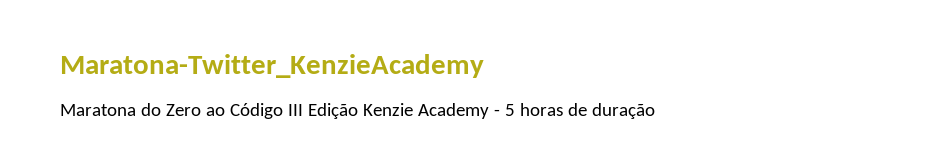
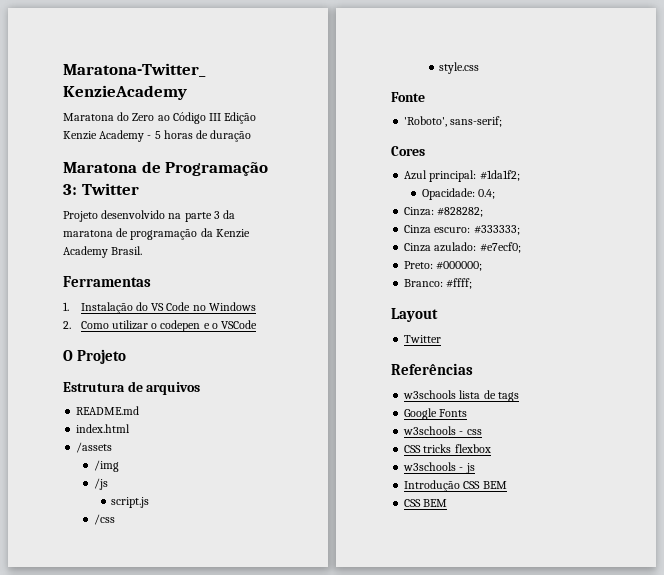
(655, 111) none -> [63,161,269,176] [63,183,139,195] [63,210,236,222] [63,228,250,240] [63,246,143,258] [63,276,151,287] [63,302,256,314] [63,320,258,332] [63,349,127,364] [63,381,201,395] [76,406,140,415] [76,424,131,433] [76,442,113,453] [93,460,119,472] [93,478,108,490] [111,497,150,508] [93,514,115,525] [439,62,480,74] [391,92,425,102] [404,116,503,127] [391,146,425,156] [404,170,520,182] [421,188,496,200] [404,207,484,217] [404,225,520,235] [404,242,521,253] [404,261,483,271] [404,278,473,289] [391,308,438,322] [404,335,442,343] [391,363,473,375] [403,390,519,402] [404,408,468,420] [403,426,482,435] [404,444,491,453] [403,462,475,474] [404,480,507,492] [404,499,448,507] // Maratona de Programação 3: Twitter // Projeto desenvolvido na parte 3 da maratona de programação da Kenzie Academy Brasil. // Ferramentas // 1. Instalação do VS Code no Windows // 2. Como utilizar o codepen e o VSCode // O Projeto // Estrutura de arquivos // README.md // index.html // /assets // /img // /js // script.js // /css // style.css // Fonte // 'Roboto', sans-serif; // Cores // Azul principal: #1da1f2; // Opacidade: 0.4; // Cinza: #828282; // Cinza escuro: #333333; // Cinza azulado: #e7ecf0; // Preto: #000000; // Branco: #ffff; // Layout // Twitter // Referências // w3schools lista de tags // Google Fonts // w3schools - css // CSS tricks flexbox // w3schools - js // Introdução CSS BEM // CSS BEM

